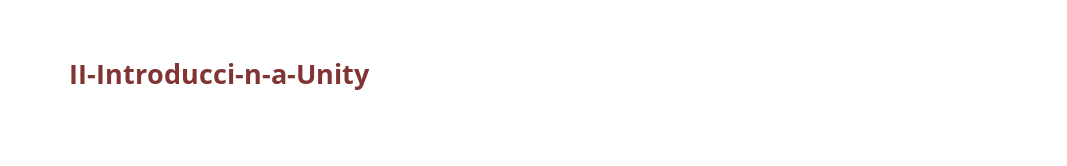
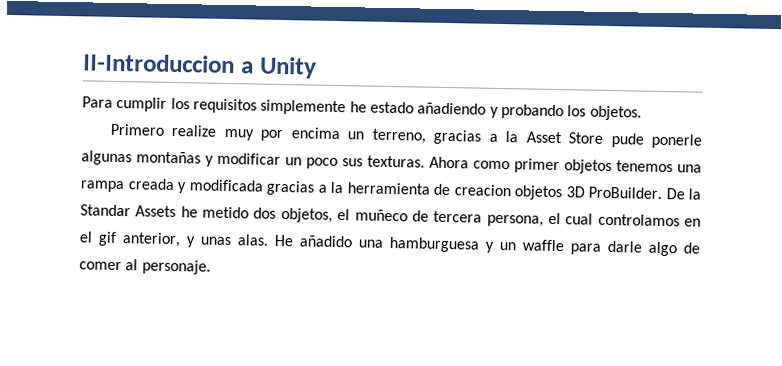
[69,63,370,90] II-Introducci-n-a-Unity -> [83,53,317,79] [82,96,642,121] [109,123,702,149] [81,150,702,175] [80,178,701,201] [80,204,701,227] [79,231,700,257] [79,259,211,275] II-Introduccion a Unity // Para cumplir los requisitos simplemente he estado añadiendo y probando los objetos. // Primero realize muy por encima un terreno, gracias a la Asset Store pude ponerle algunas montañas y modificar un poco sus texturas. Ahora como primer objetos tenemos una rampa creada y modificada gracias a la herramienta de creacion objetos 3D ProBuilder. De la Standar Assets he metido dos objetos, el muñeco de tercera persona, el cual controlamos en el gif anterior, y unas alas. He añadido una hamburguesa y un waffle para darle algo de comer al personaje.

